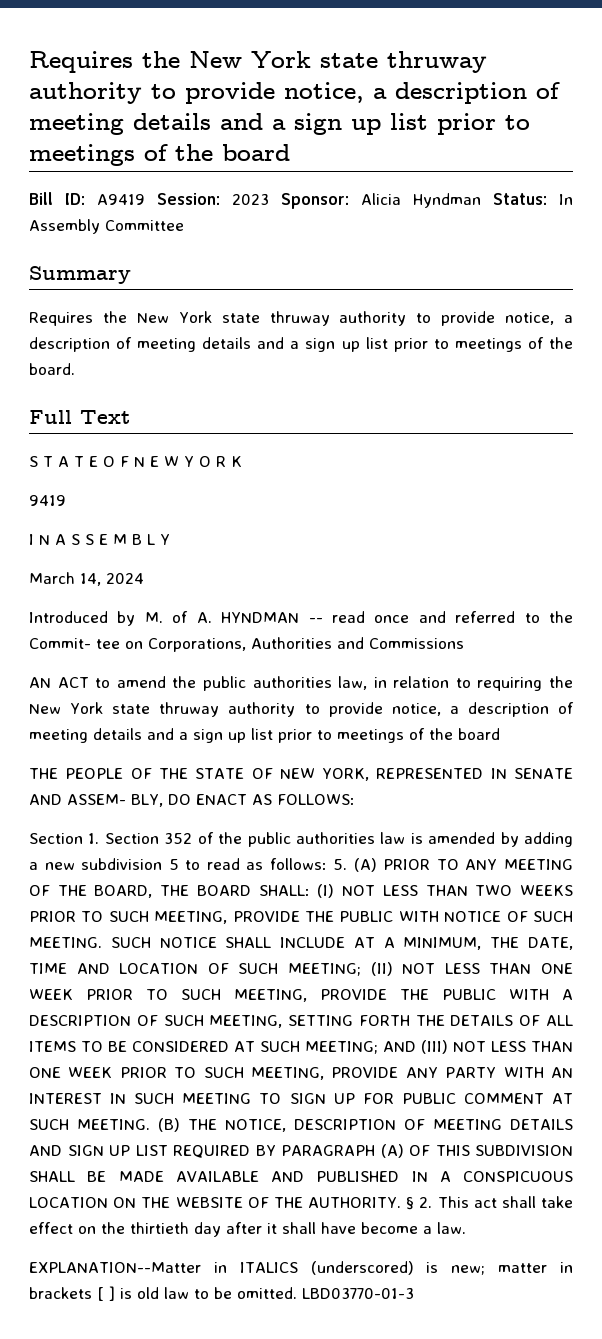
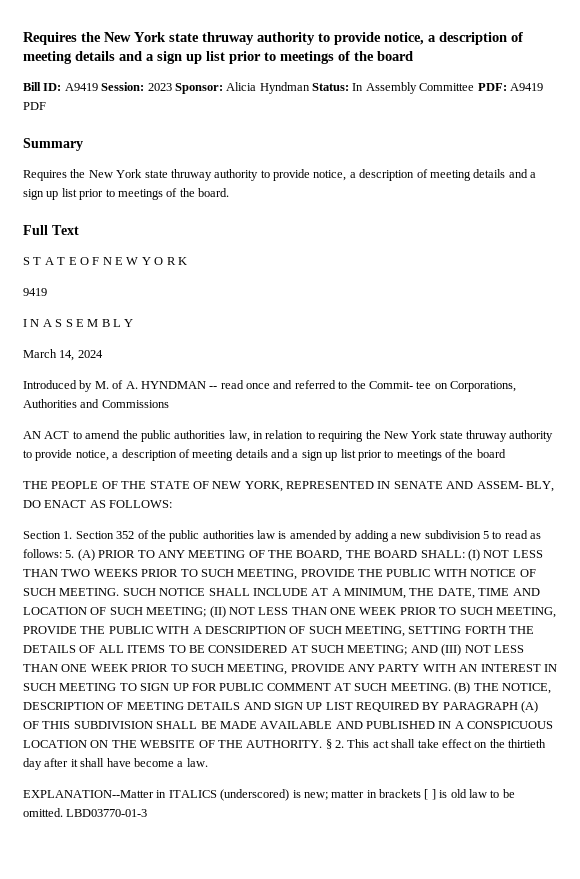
(184, 225) none -> [477,83,543,91] [23,102,46,110] PDF: A9419 PDF

